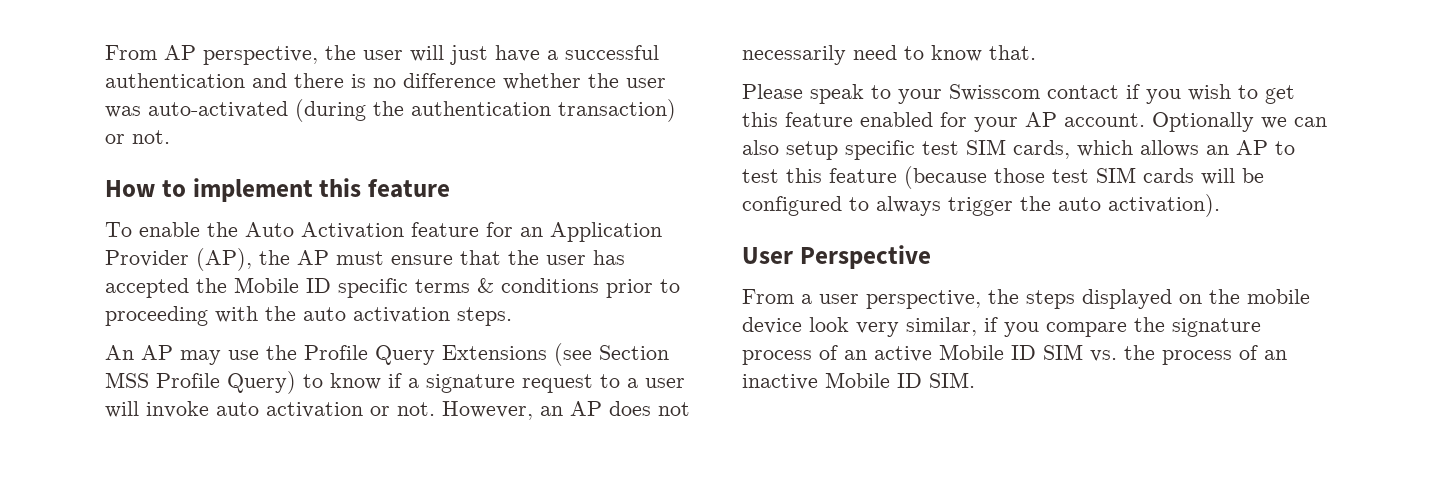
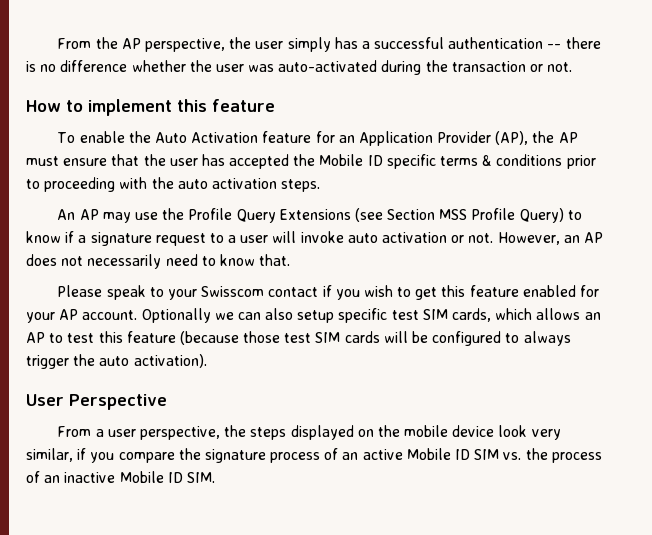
[105,45,157,60] From -> [57,37,118,49] From the
[410,45,540,65] will just have -> [287,37,358,52] simply has
[252,73,287,88] and -> [547,44,562,49] --
[295,99,676,122] (during the authentication transaction) -> [381,60,526,75] during the transaction

